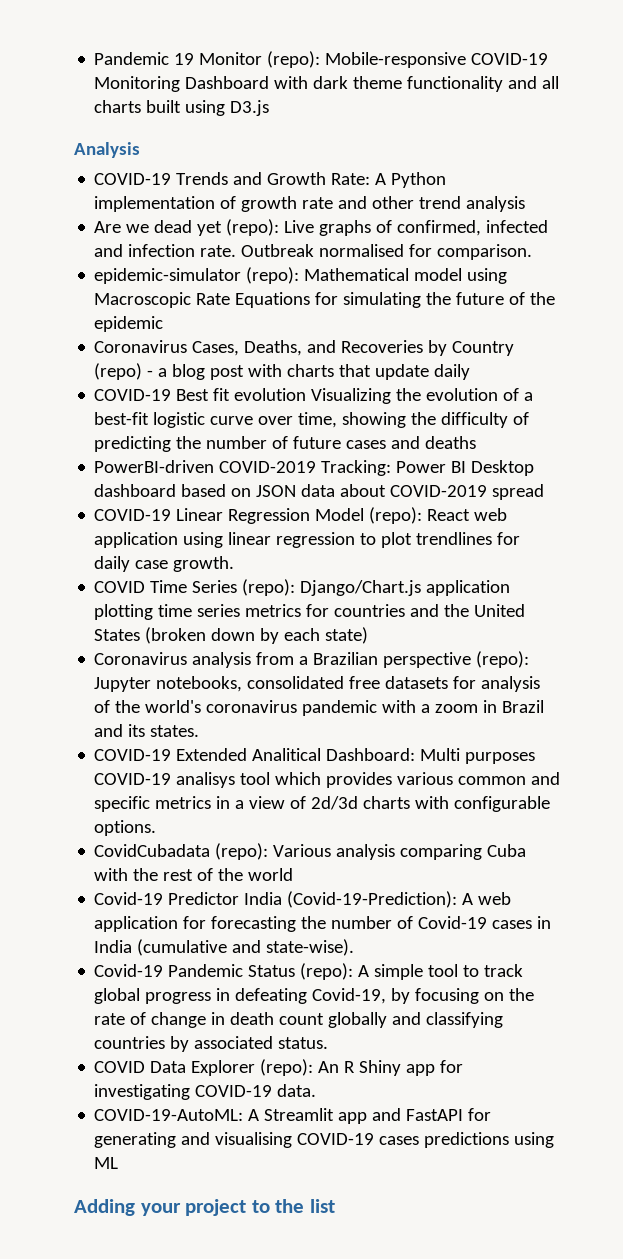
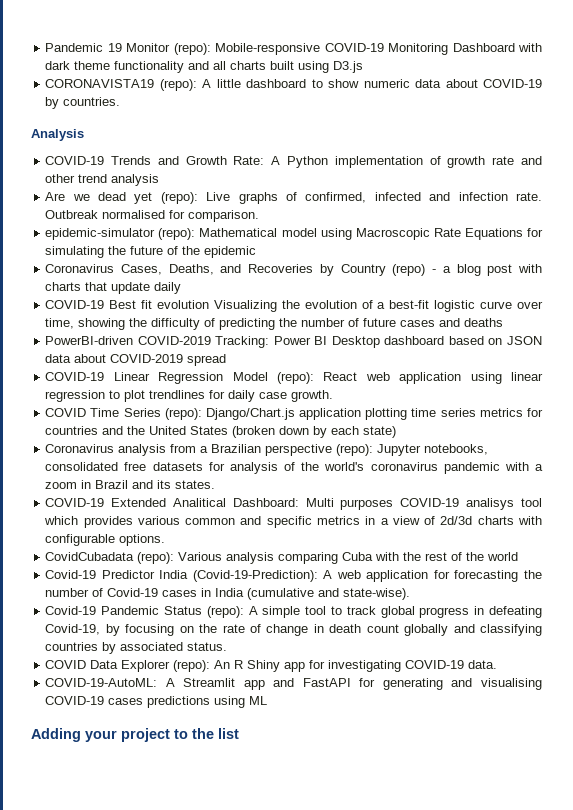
(270, 108) none -> [45,79,543,91] [45,97,121,109] // CORONAVISTA19 (repo): A little dashboard to show numeric data about COVID-19 by countries.

